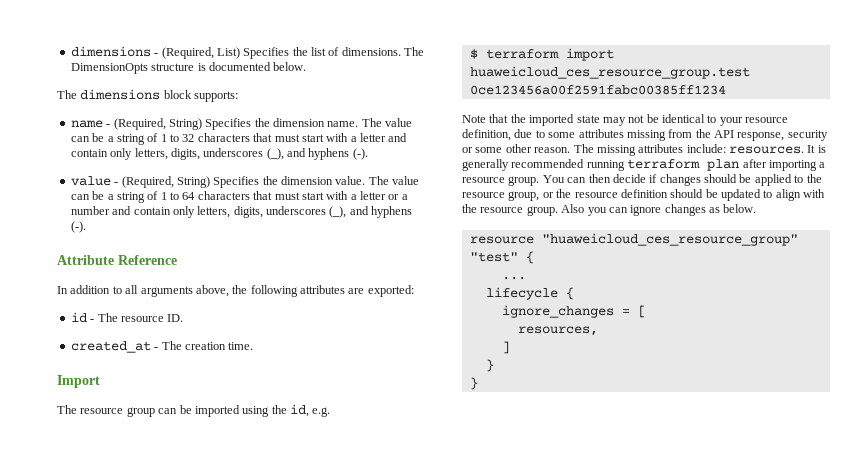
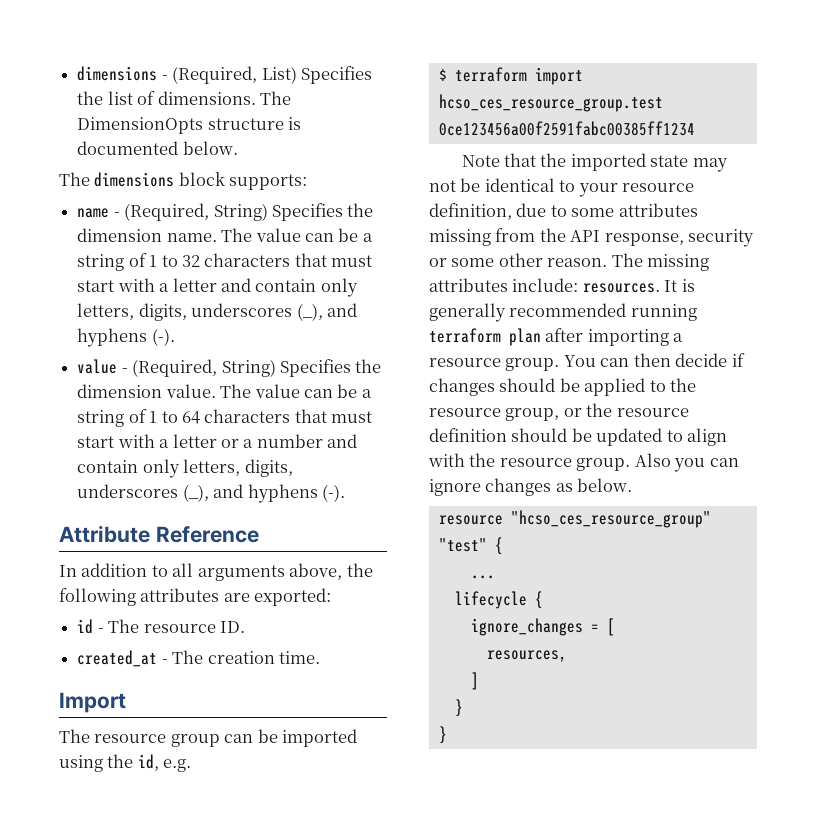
[469,66,750,79] huaweicloud_ces_resource_group.test -> [438,94,663,112] hcso_ces_resource_group.test
[541,233,798,246] "huaweicloud_ces_resource_group" -> [510,510,711,528] "hcso_ces_resource_group"

